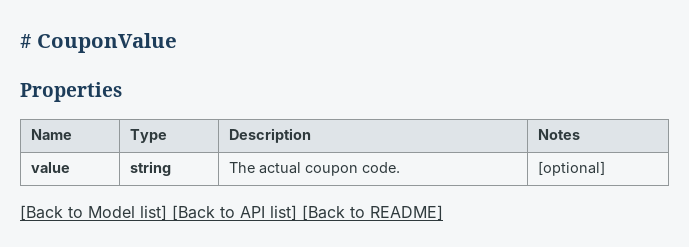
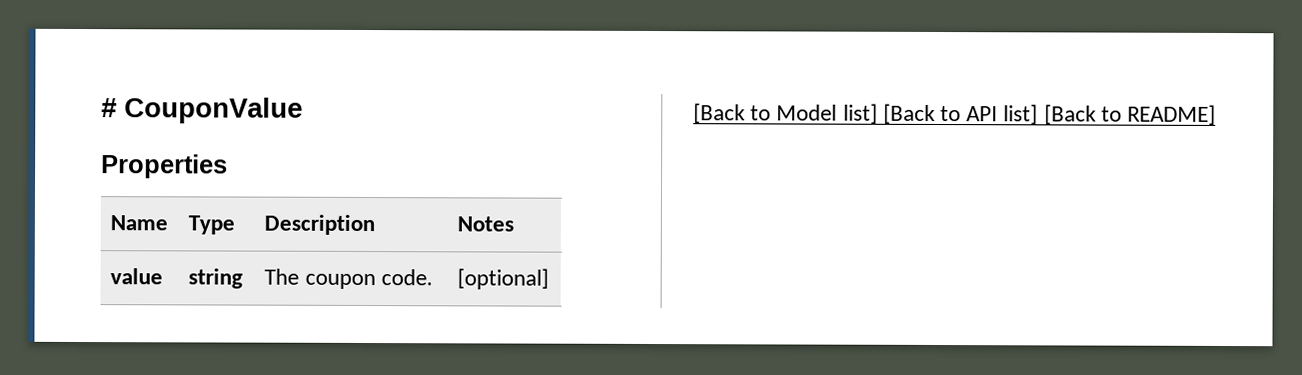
[258,162,301,174] actual -> (300, 276) none

